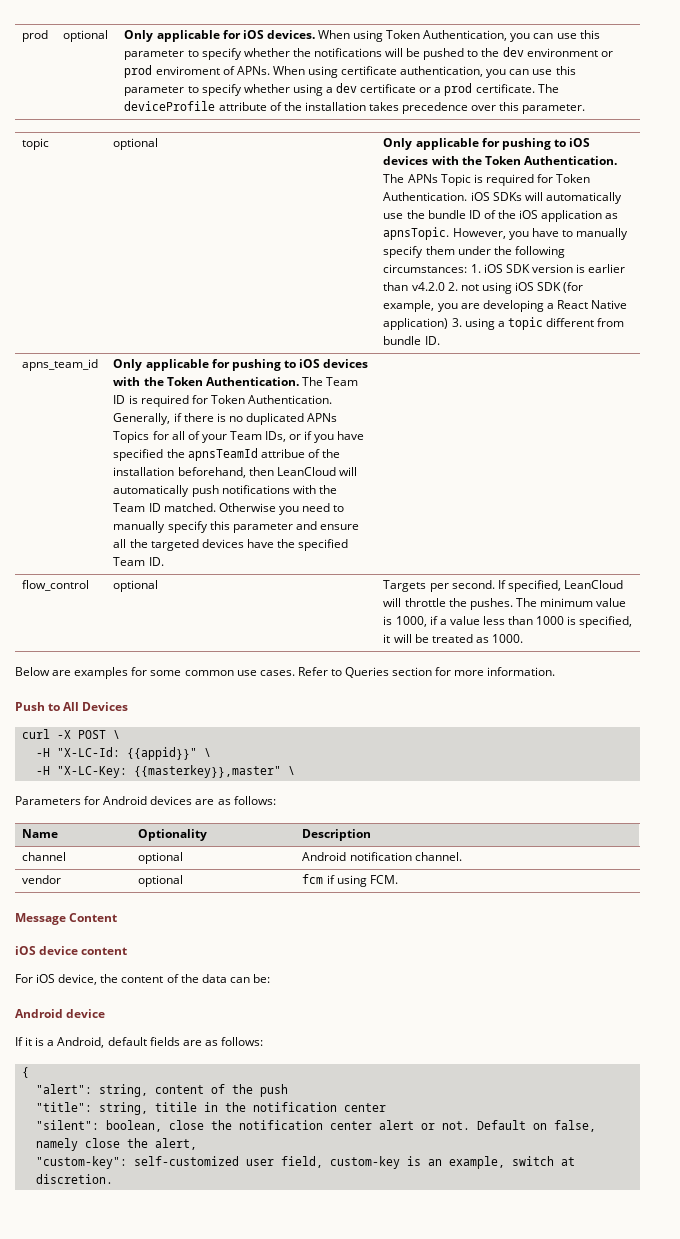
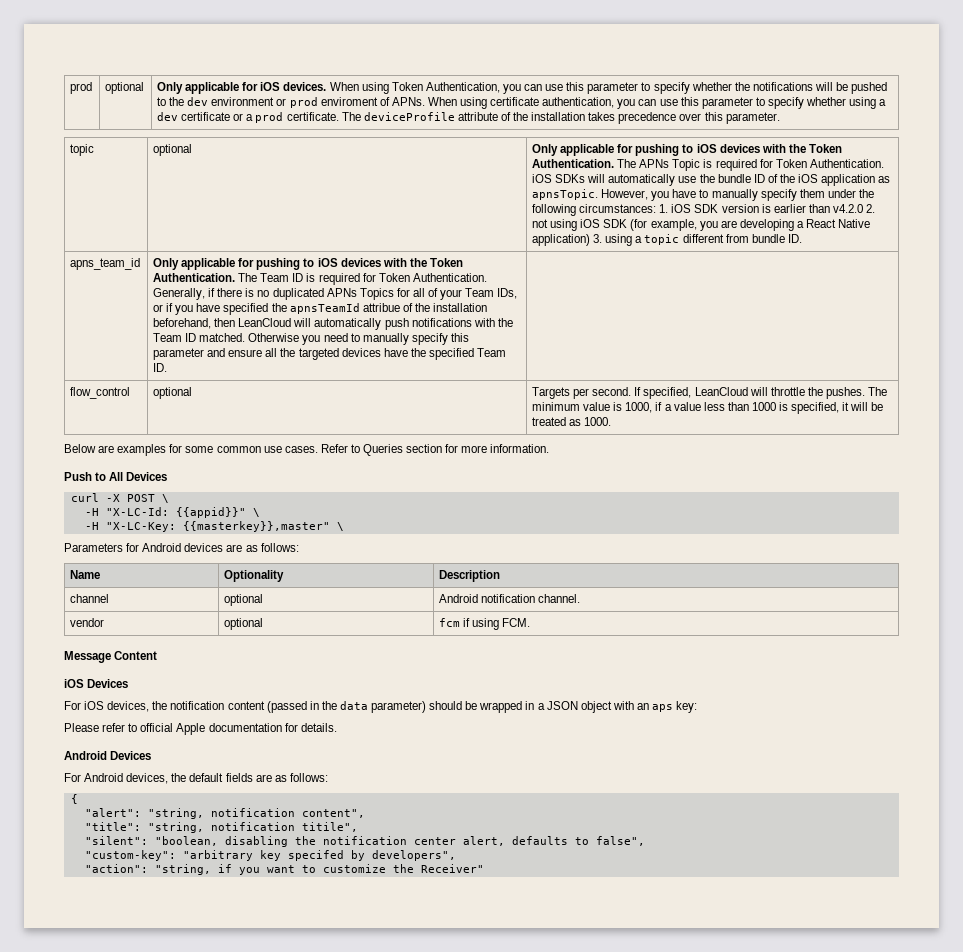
[39,946,128,955] device content -> [87,679,129,688] Devices
[58,974,270,985] [15,1009,106,1018] [15,1037,105,1048] device, the content of the data can be: // Android device // If it is a Android, -> [107,701,698,713] [64,723,337,735] [64,751,152,760] [64,773,187,784] devices, the notification content (passed in the data parameter) should be wrapped in a JSON object with an aps key: // Please refer to official Apple documentation for details. // Android Devices // For Android devices, the
[98,1084,288,1097] [35,1102,386,1115] [35,1120,596,1132] [35,1138,197,1151] [35,1156,575,1169] [35,1174,113,1184] string, content of the push // "title": string, titile in the notification center // "silent": boolean, close the notification center alert or not. Default on false, namely close the alert, // "custom-key": self-customized user field, custom-key is an example, switch at discretion. -> [147,808,365,819] [84,822,358,833] [84,836,645,847] [84,850,456,861] [84,864,484,875] "string, notification content", // "title": "string, notification titile", // "silent": "boolean, disabling the notification center alert, defaults to false", // "custom-key": "arbitrary key specifed by developers", // "action": "string, if you want to customize the Receiver"

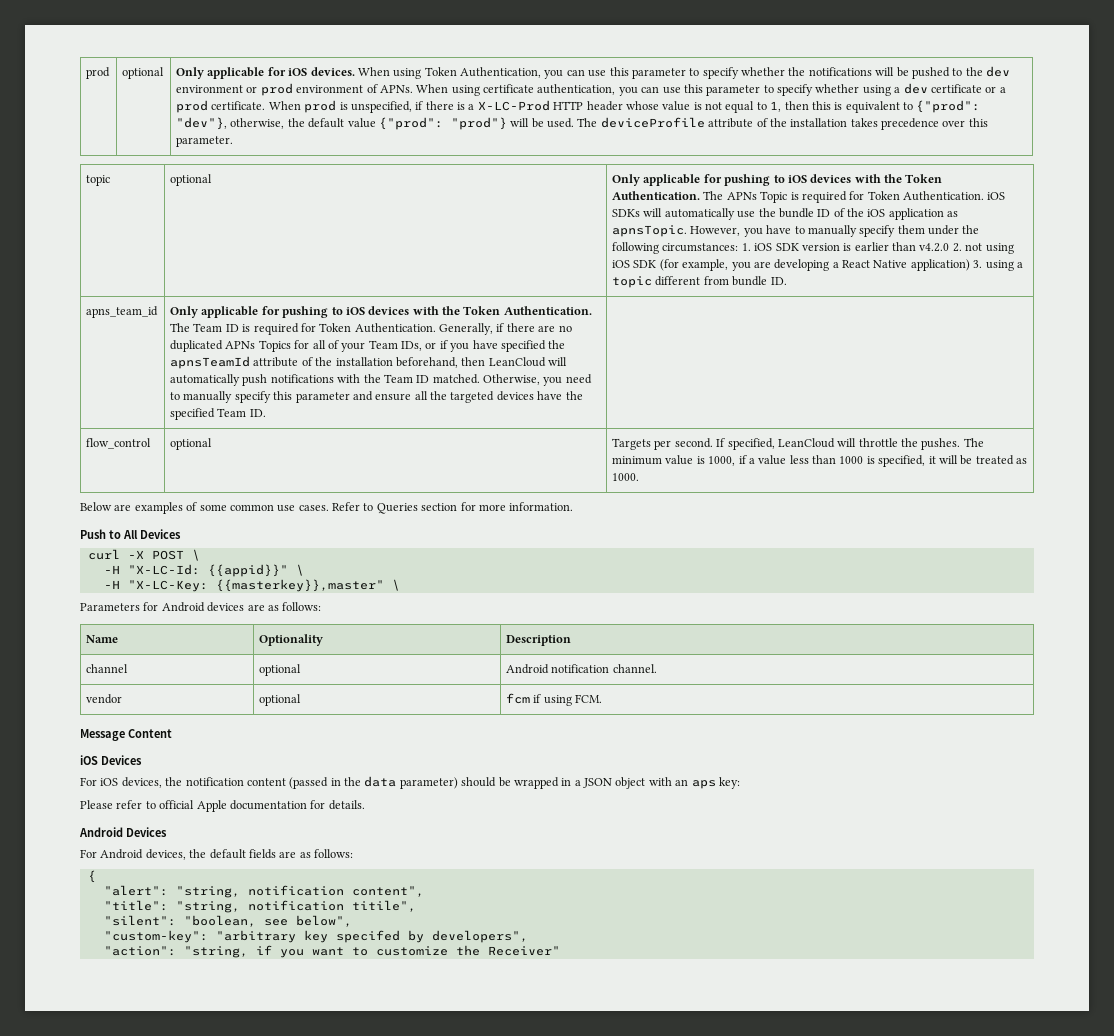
[320,97,378,106] enviroment -> [296,85,364,93] environment
(339, 116) none -> [268,100,981,113] [176,117,575,130] When prod is unspecified, if there is a X-LC-Prod HTTP header whose value is not equal to 1, then this is equivalent to {"prod": "dev"}, otherwise, the default value {"prod": "prod"} will be used.
[245,288,255,297] is -> [538,325,556,332] are
[362,303,400,312] attribue -> [253,357,299,367] attribute
[248,333,300,342] Otherwise -> [483,374,541,385] Otherwise,
[169,444,183,453] for -> [186,502,198,511] of
[224,836,645,847] disabling the notification center alert, defaults to false", -> [263,915,352,927] see below",

